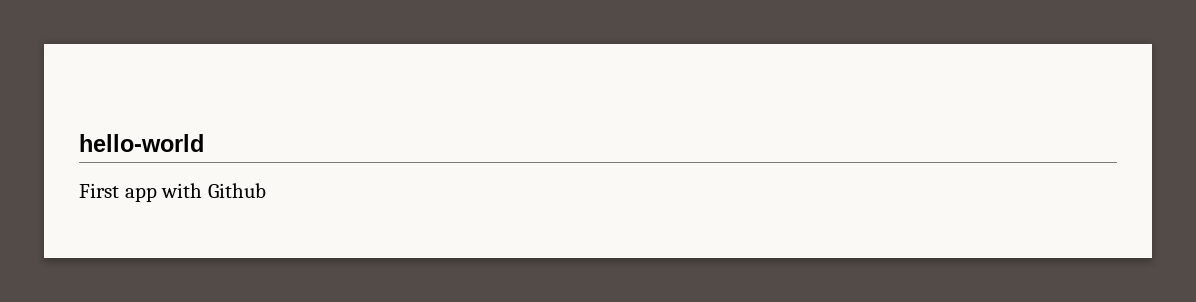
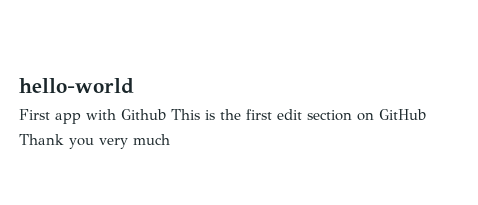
(266, 190) none -> [171,109,426,121] [19,134,170,149] This is the first edit section on GitHub // Thank you very much

